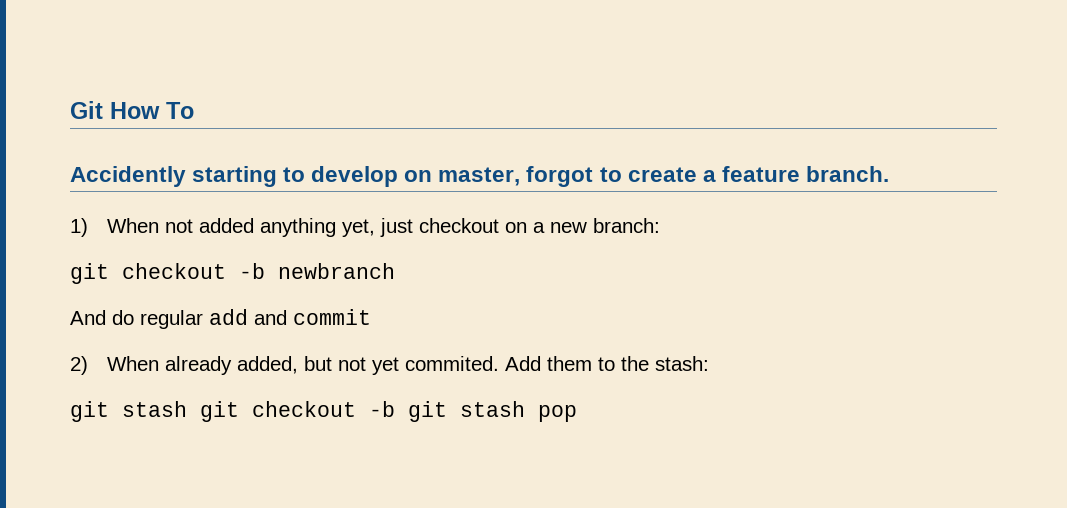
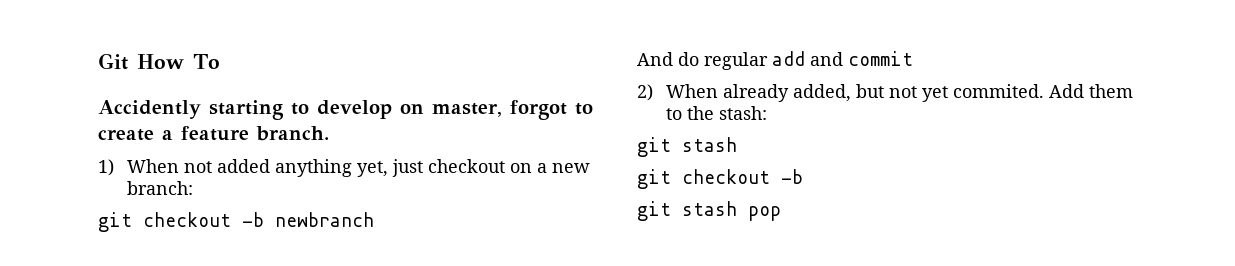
[200,401,395,422] git checkout -b -> [637,169,803,189] // git checkout -b //

